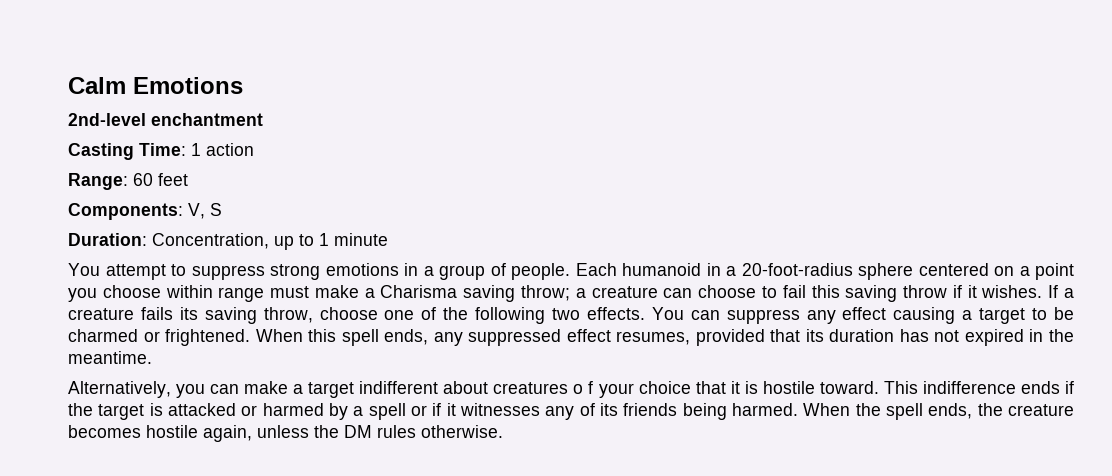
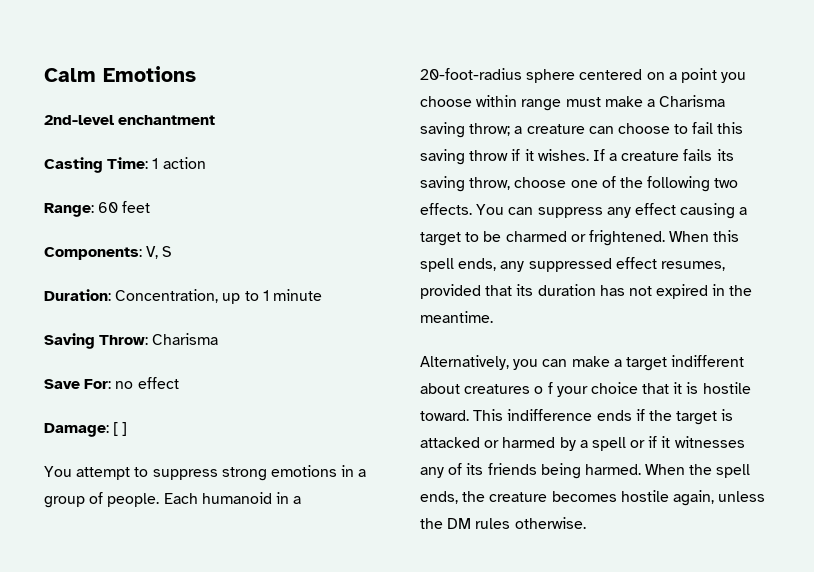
(388, 239) none -> [44,333,219,349] [44,377,179,389] [44,422,128,437] // Saving Throw: Charisma // Save For: no effect // Damage: [ ]

